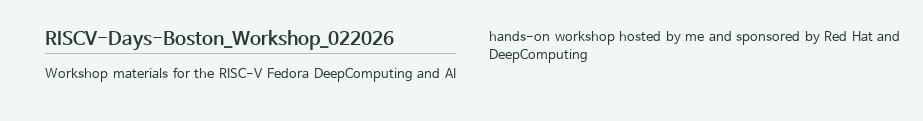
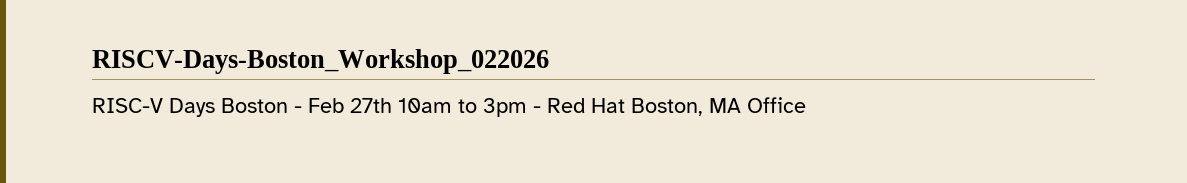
[45,67,456,82] [489,31,900,45] [489,48,588,63] Workshop materials for the RISC-V Fedora DeepComputing and AI hands-on workshop hosted by me and sponsored by Red Hat and DeepComputing -> [92,97,806,117] RISC-V Days Boston - Feb 27th 10am to 3pm - Red Hat Boston, MA Office

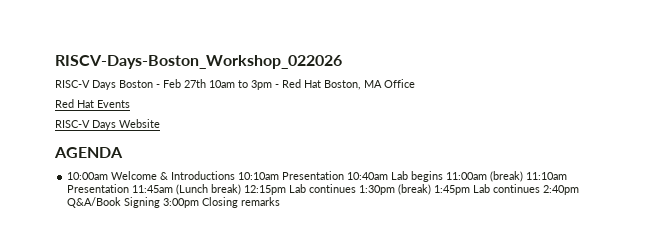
(806, 105) none -> [55,99,130,108] [55,119,160,130] [54,147,123,158] [67,171,568,182] [67,184,580,195] [67,197,281,208] // Red Hat Events // RISC-V Days Website // AGENDA // 10:00am Welcome & Introductions 10:10am Presentation 10:40am Lab begins 11:00am (break) 11:10am Presentation 11:45am (Lunch break) 12:15pm Lab continues 1:30pm (break) 1:45pm Lab continues 2:40pm Q&A/Book Signing 3:00pm Closing remarks

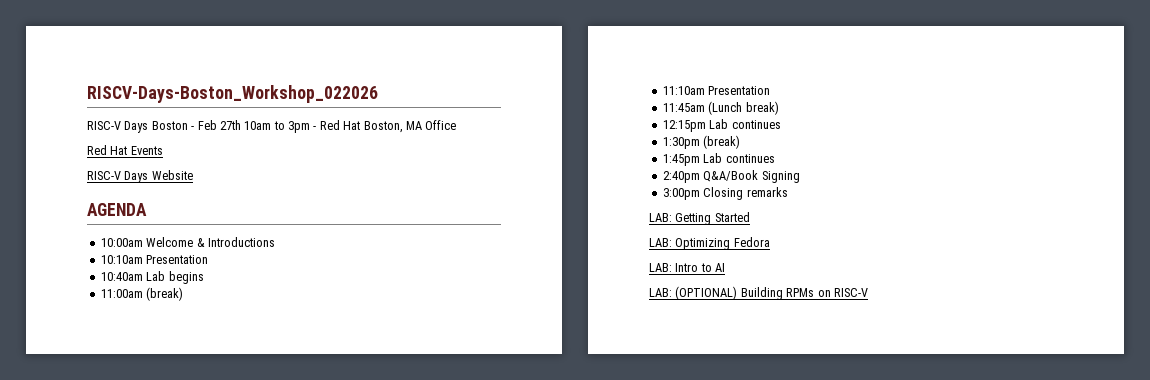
(236, 175) none -> (275, 242) //
(345, 175) none -> (209, 259) //
(444, 176) none -> (204, 277) //
(524, 176) none -> (184, 294) //
(130, 188) none -> (771, 90) //
(242, 189) none -> (779, 108) //
(357, 188) none -> (781, 124) //
(432, 189) none -> (741, 142) //
(541, 188) none -> (775, 158) //
(161, 202) none -> (800, 177) //
(281, 201) none -> [649,212,750,225] [649,237,770,250] [649,263,726,272] [649,286,868,300] // LAB: Getting Started // LAB: Optimizing Fedora // LAB: Intro to AI // LAB: (OPTIONAL) Building RPMs on RISC-V

